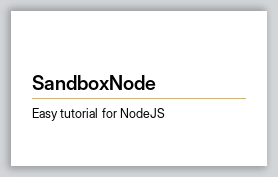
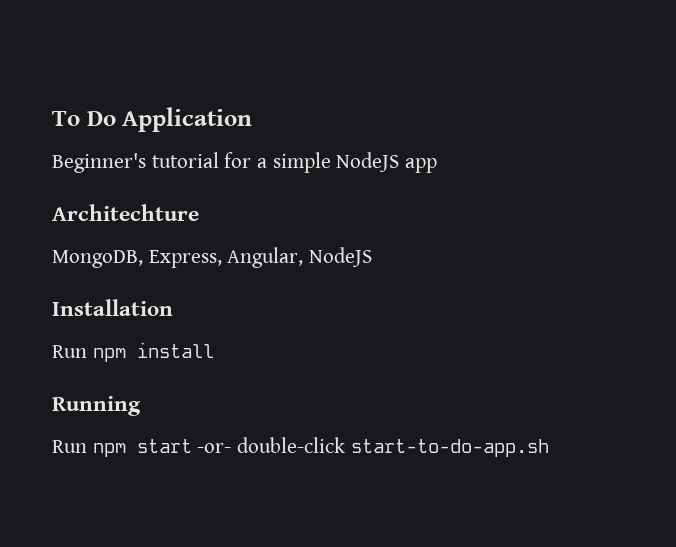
[32,75,156,90] [32,108,166,121] SandboxNode // Easy tutorial for NodeJS -> [52,107,253,132] [52,152,438,173] [52,204,199,221] [52,247,373,268] [52,299,173,316] [52,342,214,362] [52,396,141,416] [52,437,549,457] To Do Application // Beginner's tutorial for a simple NodeJS app // Architechture // MongoDB, Express, Angular, NodeJS // Installation // Run npm install // Running // Run npm start -or- double-click start-to-do-app.sh

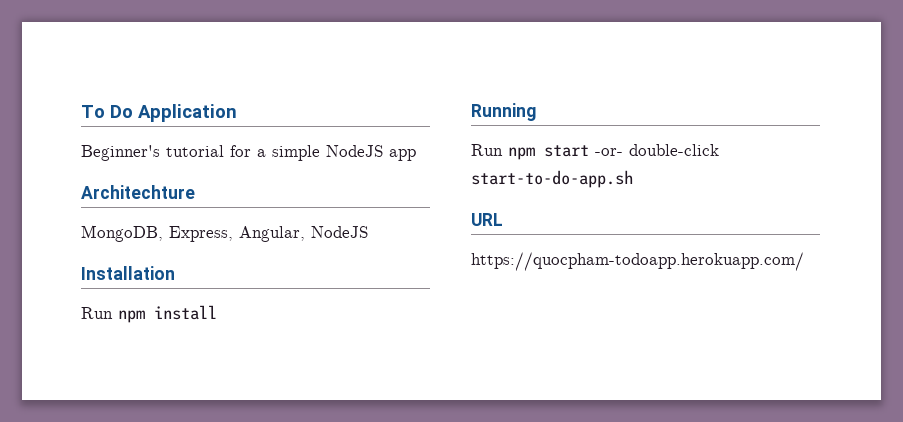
(549, 448) none -> [471,213,503,226] [471,252,804,271] // URL // https://quocpham-todoapp.herokuapp.com/

